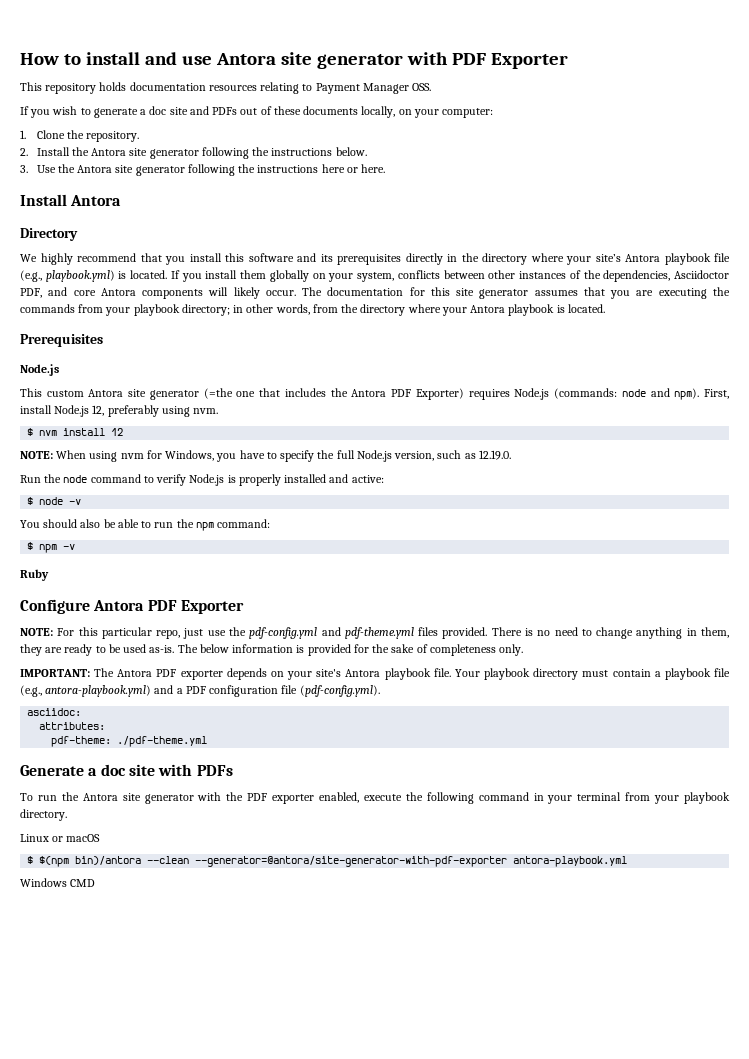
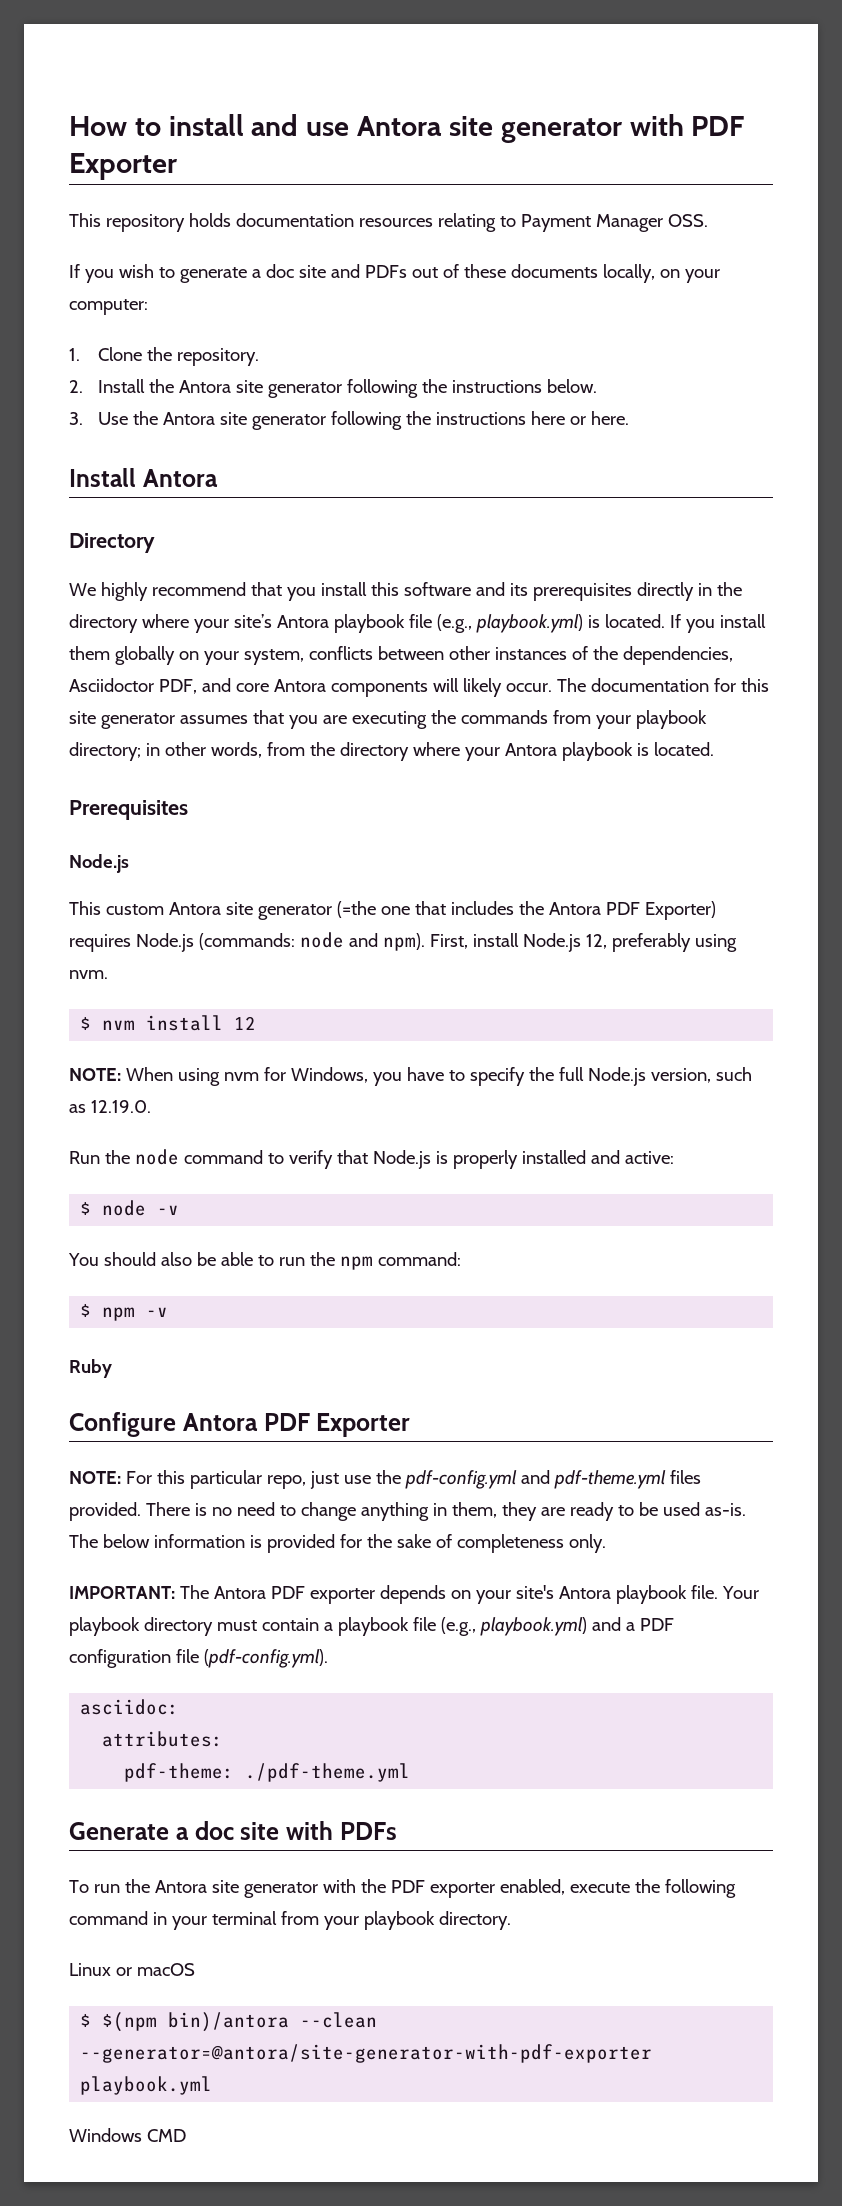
(187, 480) none -> [336,1150,368,1164] that
[45,685,152,697] antora-playbook.yml) -> [479,1617,587,1636] playbook.yml)
[513,856,628,867] antora-playbook.yml -> [80,2076,213,2095] playbook.yml

